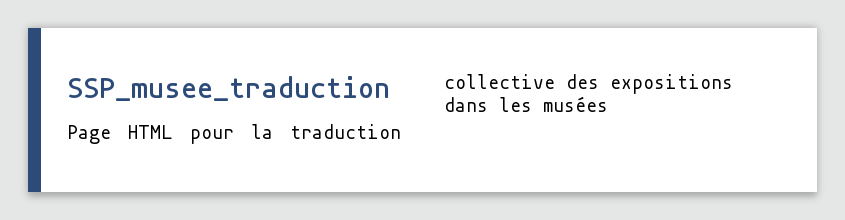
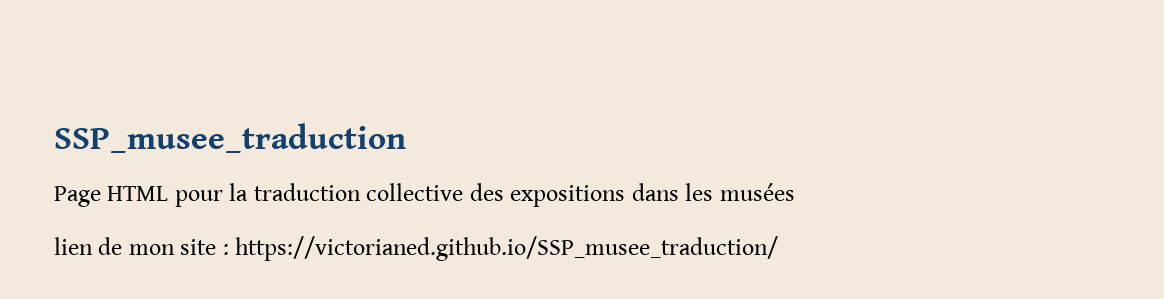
(608, 104) none -> [54,236,779,261] // lien de mon site : https://victorianed.github.io/SSP_musee_traduction/

